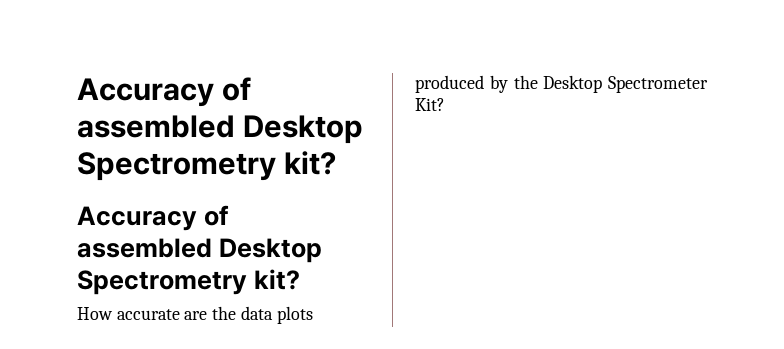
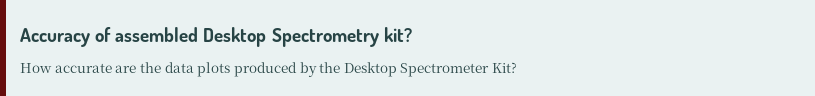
[77,77,252,107] [77,115,364,144] [77,151,337,181] [77,205,230,231] [77,238,323,263] [77,269,301,295] Accuracy of assembled Desktop Spectrometry kit? // Accuracy of assembled Desktop Spectrometry kit? -> [20,27,412,47] Accuracy of assembled Desktop Spectrometry kit?

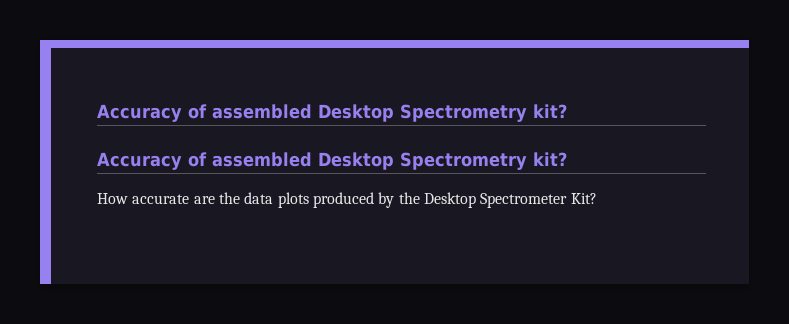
[20,27,412,47] Accuracy of assembled Desktop Spectrometry kit? -> [97,104,567,122] [97,152,567,170] Accuracy of assembled Desktop Spectrometry kit? // Accuracy of assembled Desktop Spectrometry kit?

